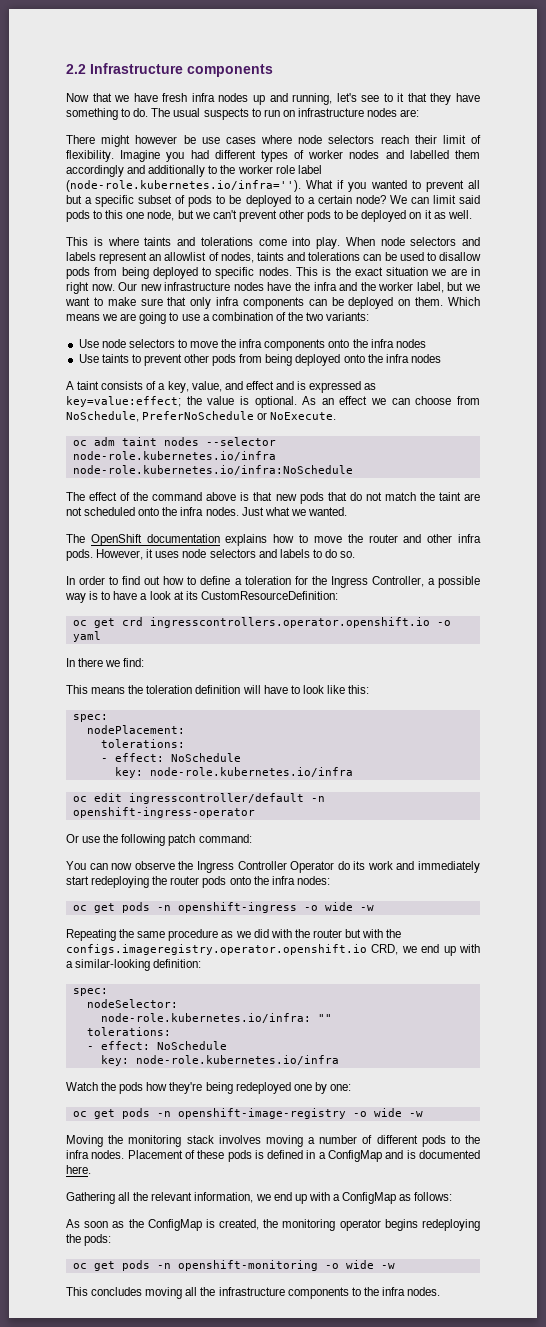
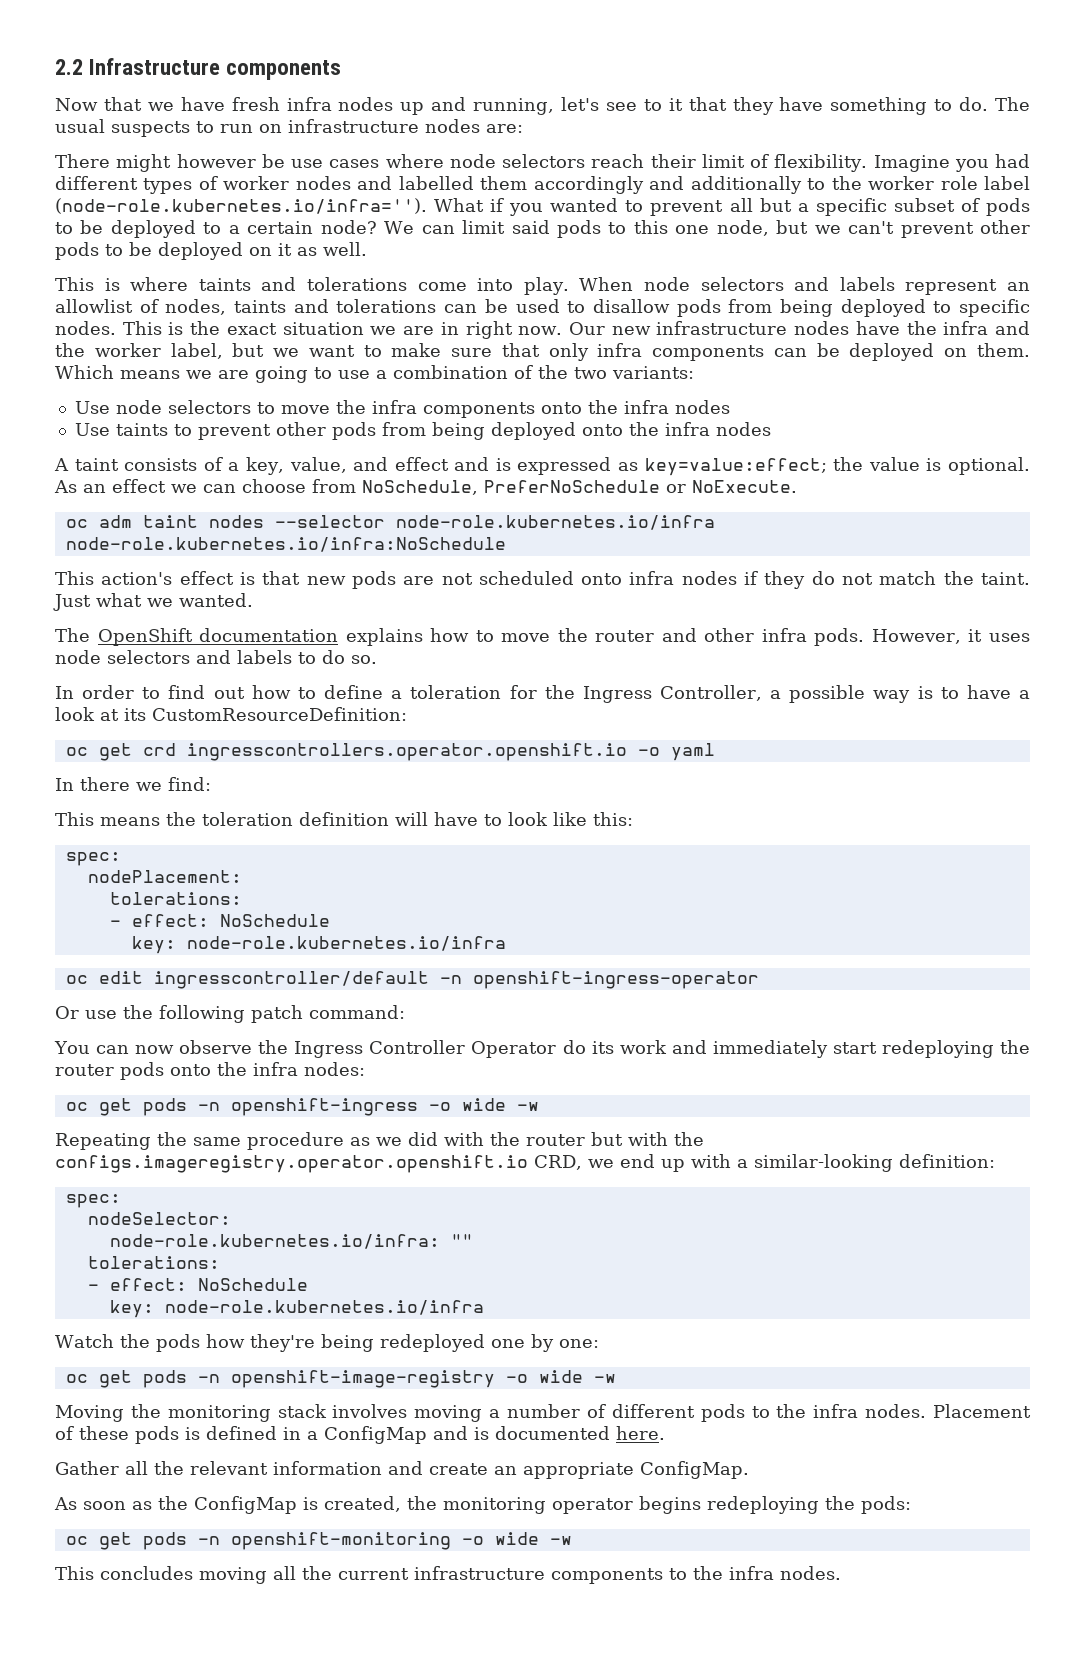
[66,492,480,504] [66,507,239,516] The effect of the command above is that new pods that do not match the taint are not scheduled onto the infra nodes. -> [55,571,1030,589] This action's effect is that new pods are not scheduled onto infra nodes if they do not match the taint.
[66,1192,115,1204] Gathering -> [55,1461,119,1475] Gather
[194,1192,453,1204] information, we end up with a ConfigMap as follows: -> [273,1461,749,1479] information and create an appropriate ConfigMap.
(216, 1291) none -> [338,1568,409,1580] current

